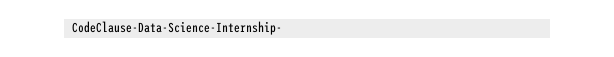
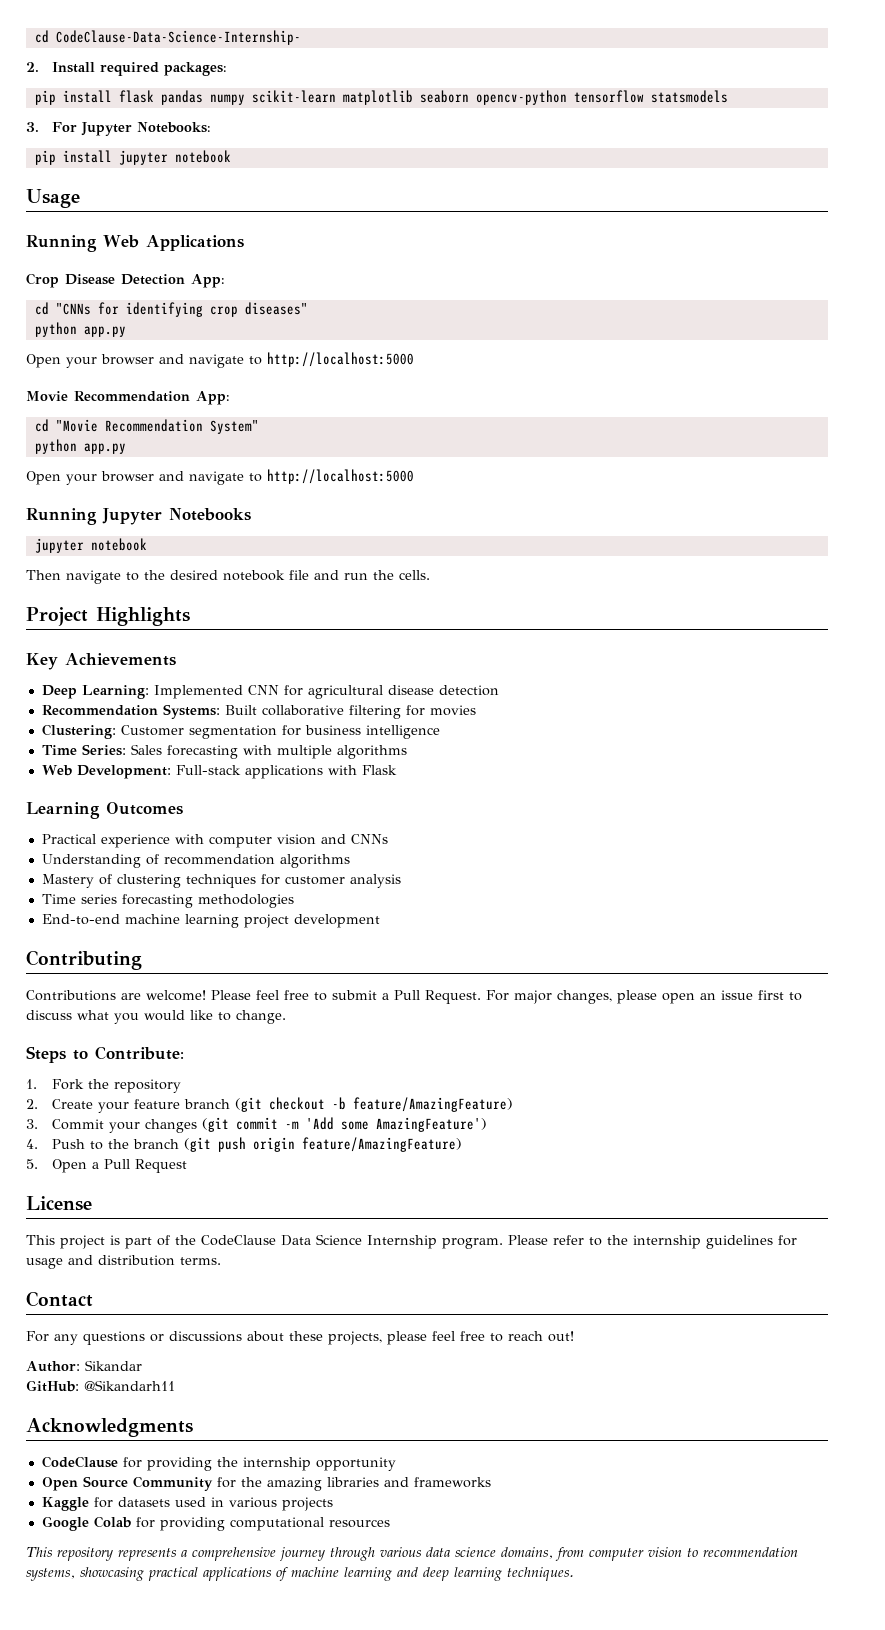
(71, 28) none -> [34,30,49,43] cd
(282, 28) none -> [26,62,227,76] [34,90,728,105] [26,122,211,136] [34,150,231,165] [26,189,80,208] [26,235,244,252] [26,273,225,288] [34,302,308,317] [34,322,126,337] [26,352,414,368] [26,391,230,405] [34,419,259,434] [34,439,126,454] [26,469,414,485] [26,508,251,525] [34,538,147,553] [26,570,430,584] [26,607,190,626] [26,653,176,670] [41,685,499,699] [41,704,476,719] [41,724,440,739] [41,744,407,759] [41,765,397,779] [26,802,183,819] [41,834,388,848] [41,854,350,868] [41,874,401,888] [41,894,294,908] [41,914,380,928] [26,950,142,970] [26,990,802,1004] [26,1010,286,1024] [26,1046,184,1063] [26,1079,181,1093] [26,1097,513,1113] [26,1117,487,1133] [26,1137,462,1152] [26,1159,187,1173] [26,1196,92,1211] [26,1234,797,1249] [26,1255,221,1269] [26,1291,93,1307] [26,1331,574,1345] [26,1360,142,1372] [26,1380,175,1392] [26,1418,193,1437] [41,1456,396,1471] [41,1476,491,1491] [41,1497,333,1511] [41,1516,390,1531] [26,1547,798,1561] [26,1567,574,1581] // 2. Install required packages: // pip install flask pandas numpy scikit-learn matplotlib seaborn opencv-python tensorflow statsmodels // 3. For Jupyter Notebooks: // pip install jupyter notebook // Usage // Running Web Applications // Crop Disease Detection App: // cd "CNNs for identifying crop diseases" // python app.py // Open your browser and navigate to http://localhost:5000 // Movie Recommendation App: // cd "Movie Recommendation System" // python app.py // Open your browser and navigate to http://localhost:5000 // Running Jupyter Notebooks // jupyter notebook // Then navigate to the desired notebook file and run the cells. // Project Highlights // Key Achievements // Deep Learning: Implemented CNN for agricultural disease detection // Recommendation Systems: Built collaborative filtering for movies // Clustering: Customer segmentation for business intelligence // Time Series: Sales forecasting with multiple algorithms // Web Development: Full-stack applications with Flask // Learning Outcomes // Practical experience with computer vision and CNNs // Understanding of recommendation algorithms // Mastery of clustering techniques for customer analysis // Time series forecasting methodologies // End-to-end machine learning project development // Contributing // Contributions are welcome! Please feel free to submit a Pull Request. For major changes, please open an issue first to discuss what you would like to change. // Steps to Contribute: // 1. Fork the repository // 2. Create your feature branch (git checkout -b feature/AmazingFeature) // 3. Commit your changes (git commit -m 'Add some AmazingFeature') // 4. Push to the branch (git push origin feature/AmazingFeature) // 5. Open a Pull Request // License // This project is part of the CodeClause Data Science Internship program. Please refer to the internship guidelines for usage and distribution terms. // Contact // For any questions or discussions about these projects, please feel free to reach out! // Author: Sikandar // GitHub: @Sikandarh11 // Acknowledgments // CodeClause for providing the internship opportunity // Open Source Community for the amazing libraries and frameworks // Kaggle for datasets used in various projects // Google Colab for providing computational resources // This repository represents a comprehensive journey through various data science domains, from computer vision to recommendation systems, showcasing practical applications of machine learning and deep learning techniques.

